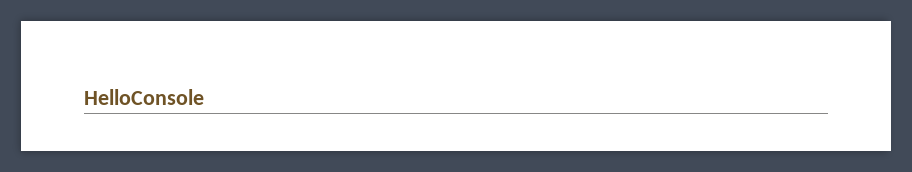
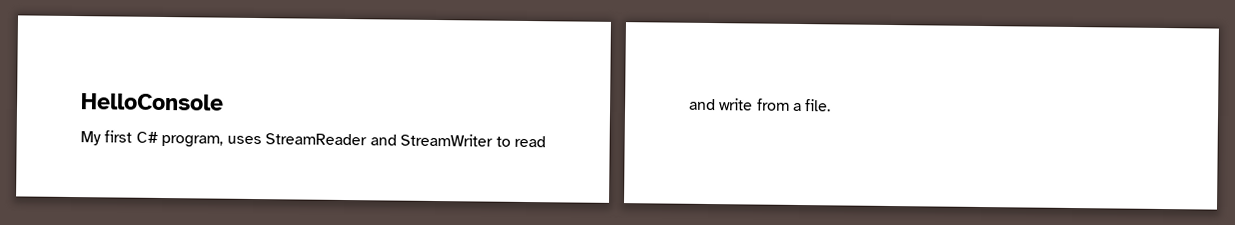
(204, 97) none -> [80,130,546,148] [689,98,832,112] // My first C# program, uses StreamReader and StreamWriter to read and write from a file.

